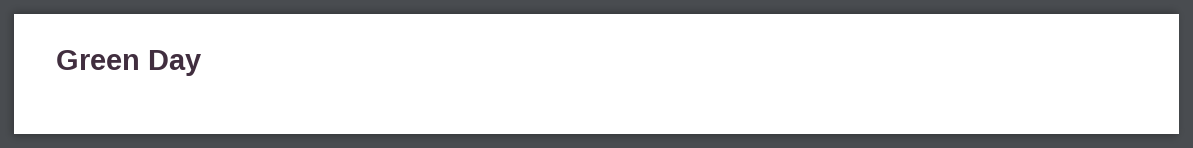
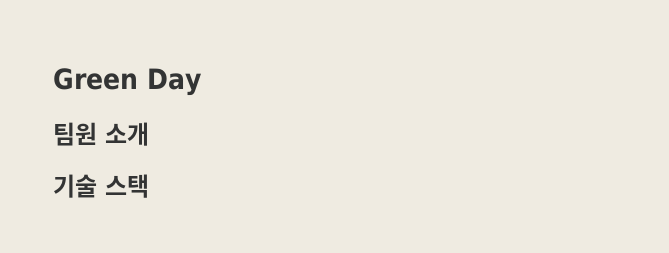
(201, 63) none -> [53,122,149,146] [53,174,149,198] // 팀원 소개 // 기술 스택

